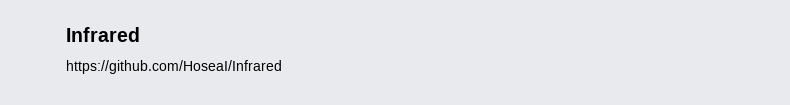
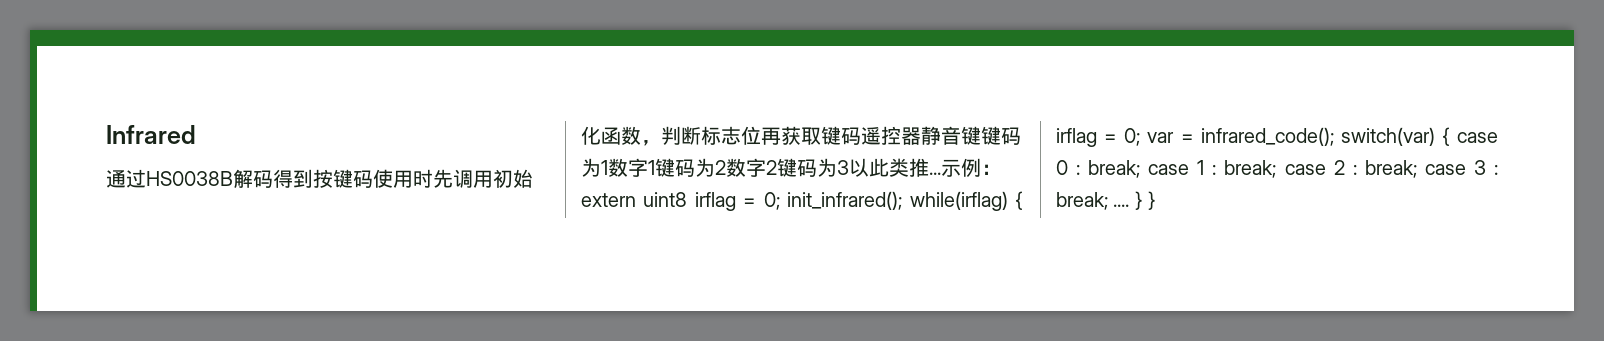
[66,60,282,74] https://github.com/HoseaI/Infrared -> [106,169,533,188] [581,126,1021,146] [581,158,1001,177] [581,191,1023,211] [1056,127,1498,147] [1056,160,1498,178] [1056,191,1157,210] 通过HS0038B解码得到按键码使用时先调用初始化函数，判断标志位再获取键码遥控器静音键键码为1数字1键码为2数字2键码为3以此类推...示例：extern uint8 irflag = 0; init_infrared(); while(irflag) { irflag = 0; var = infrared_code(); switch(var) { case 0 : break; case 1 : break; case 2 : break; case 3 : break; .... } }

